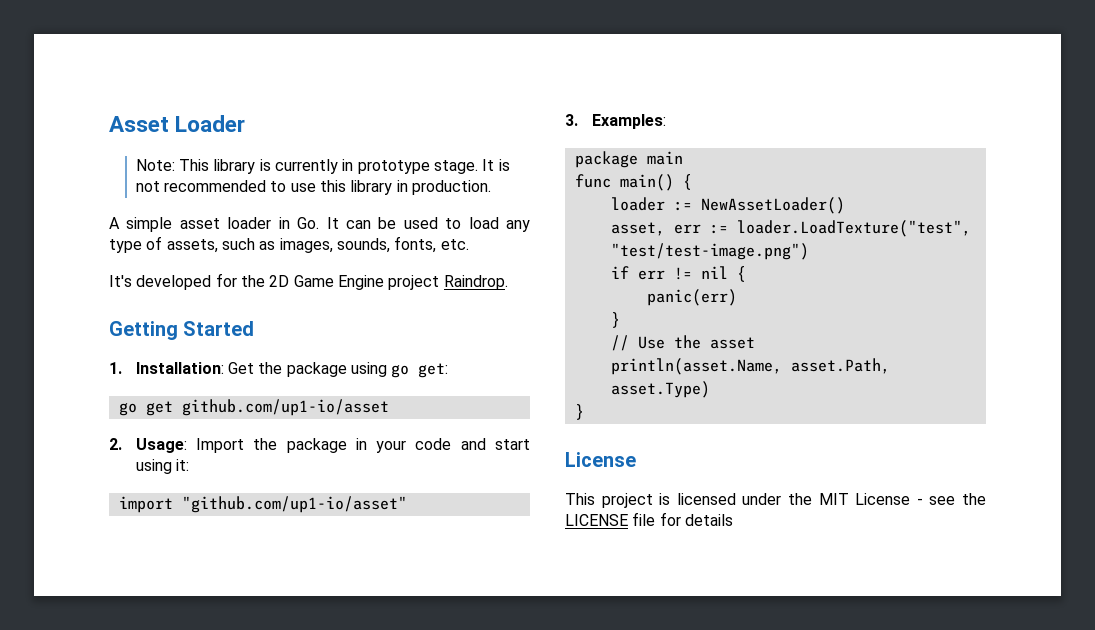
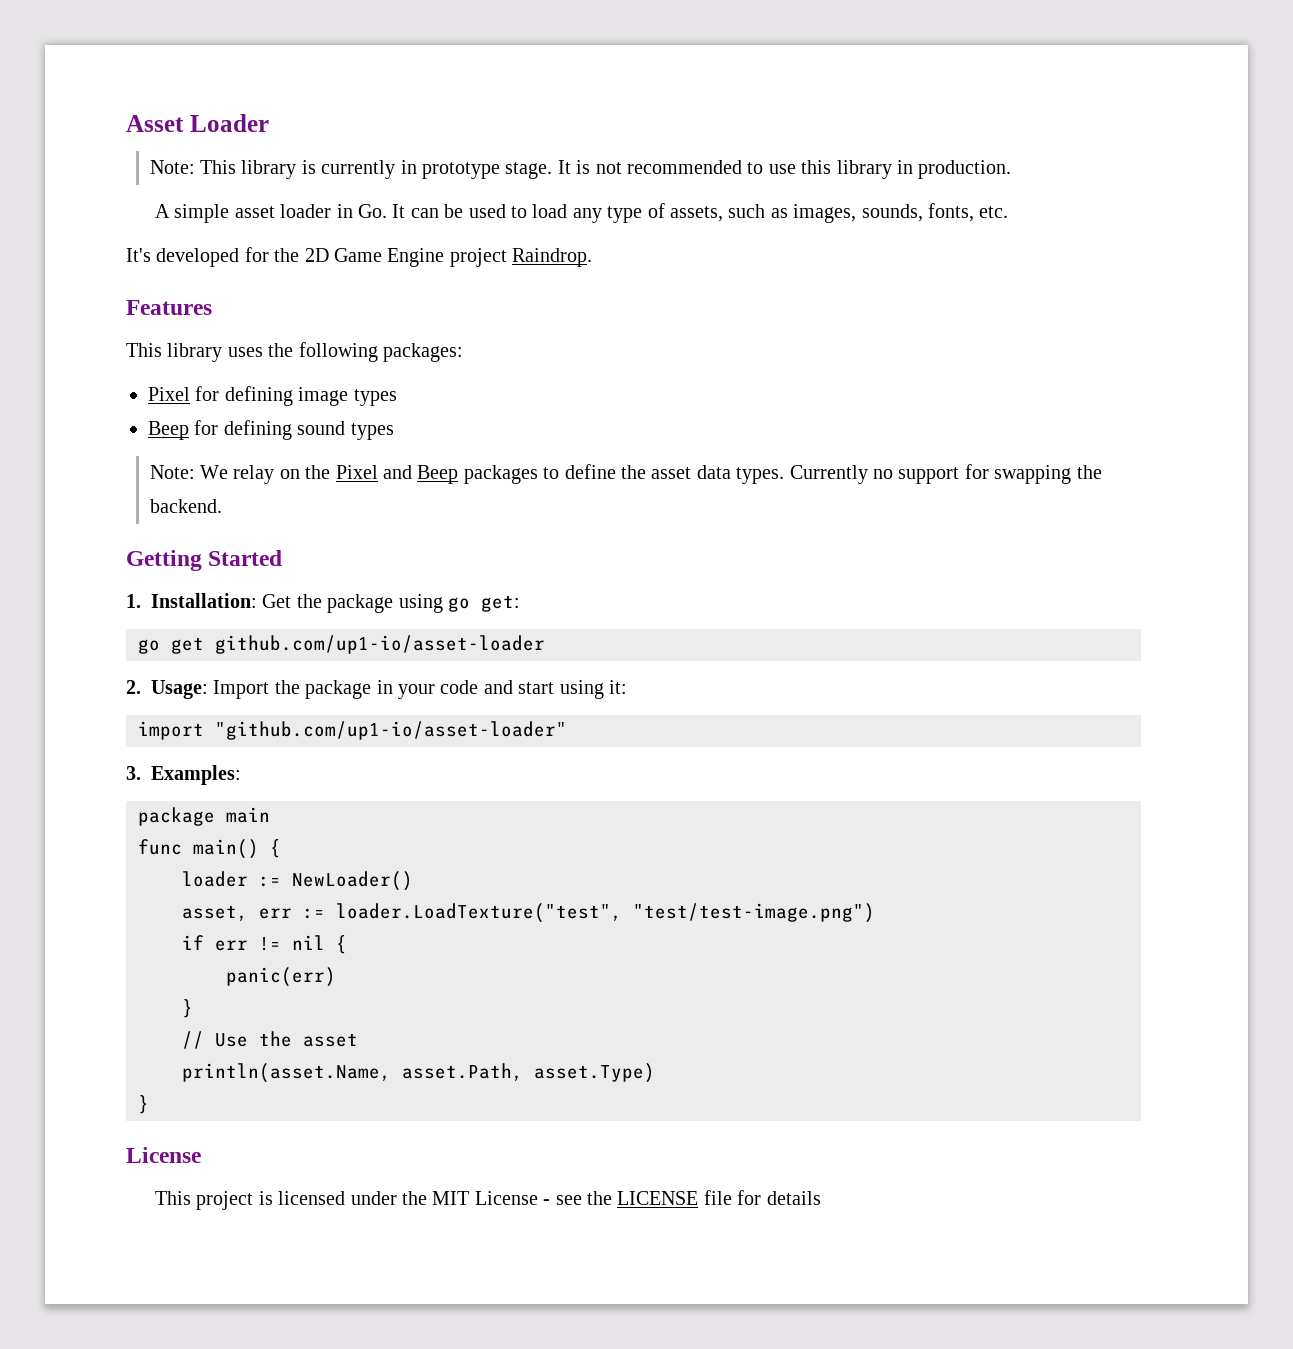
(508, 282) none -> [126,300,212,315] [126,342,463,362] [148,386,397,406] [148,420,394,440] [149,464,1102,484] [149,499,222,513] // Features // This library uses the following packages: // Pixel for defining image types // Beep for defining sound types // Note: We relay on the Pixel and Beep packages to define the asset data types. Currently no support for swapping the backend.
[181,399,389,416] github.com/up1-io/asset -> [215,635,545,654] github.com/up1-io/asset-loader
[181,496,407,513] "github.com/up1-io/asset" -> [215,721,567,740] "github.com/up1-io/asset-loader"
[700,197,845,214] NewAssetLoader() -> [292,871,413,891] NewLoader()

